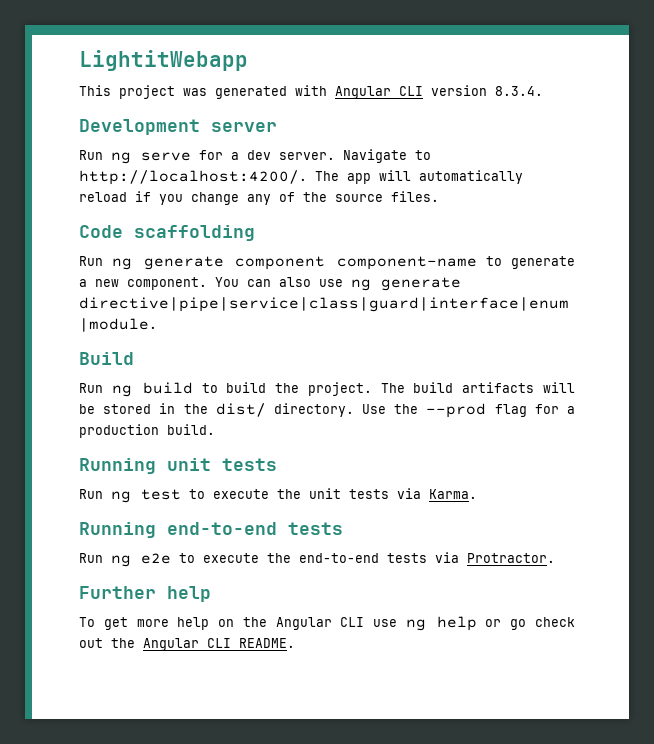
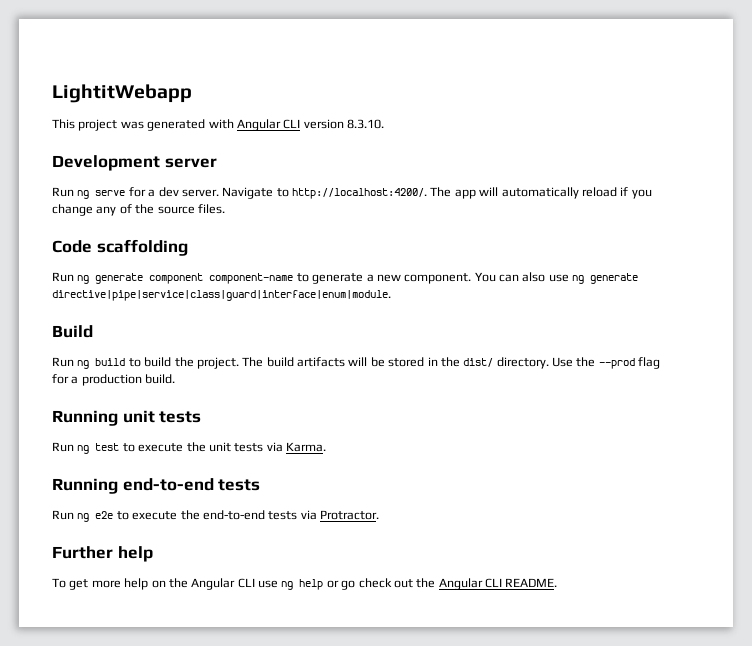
[495,86,543,96] 8.3.4. -> [347,119,384,129] 8.3.10.

